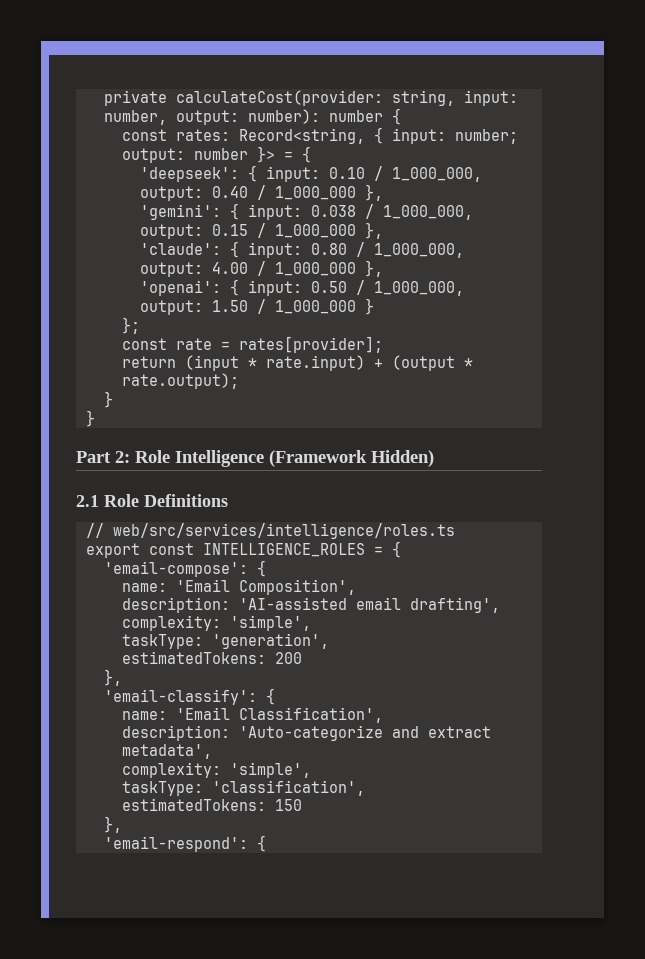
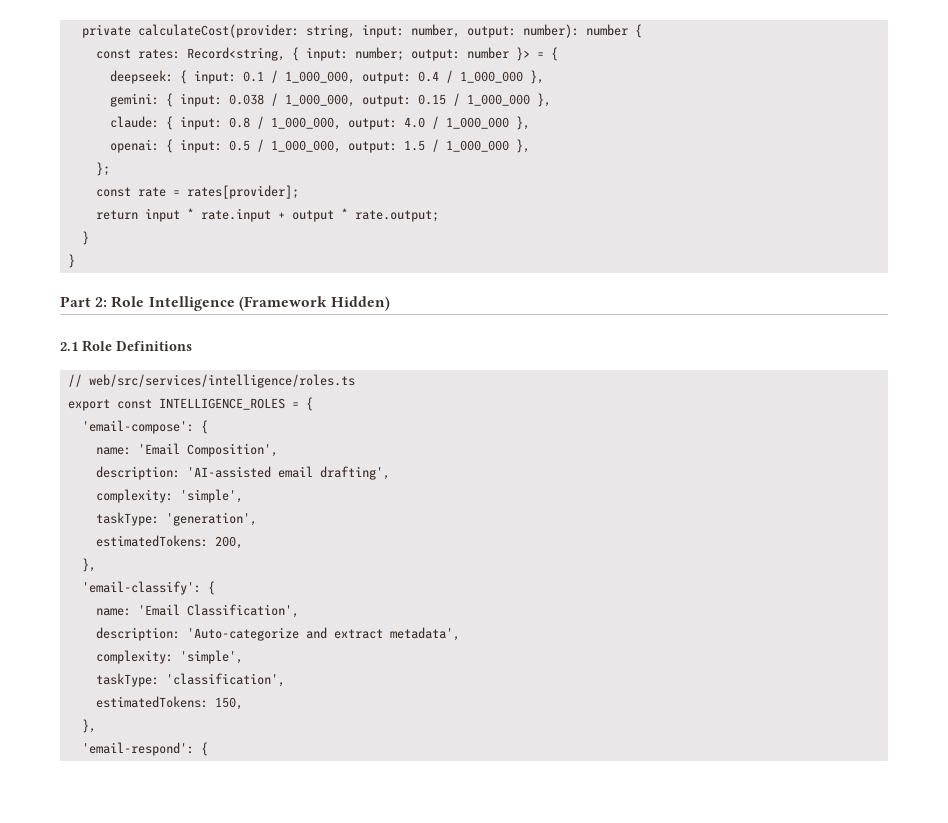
[140,165,483,182] [140,184,384,201] [140,204,222,220] 'deepseek': { input: 0.10 / 1_000_000, output: 0.40 / 1_000_000 }, // 'gemini': -> [110,70,545,84] [110,93,160,107] deepseek: { input: 0.1 / 1_000_000, output: 0.4 / 1_000_000 }, // gemini:
[140,241,465,258] [140,260,384,277] [140,279,465,296] [140,298,375,315] 'claude': { input: 0.80 / 1_000_000, output: 4.00 / 1_000_000 }, // 'openai': { input: 0.50 / 1_000_000, output: 1.50 / 1_000_000 } -> [110,116,531,130] [110,139,531,153] claude: { input: 0.8 / 1_000_000, output: 4.0 / 1_000_000 }, // openai: { input: 0.5 / 1_000_000, output: 1.5 / 1_000_000 },
[185,355,474,371] [122,373,240,389] (input * rate.input) + (output * rate.output); -> [145,208,440,222] input * rate.input + output * rate.output;
[275,652,303,664] 200 -> [215,536,244,549] 200,
[275,799,303,811] 150 -> [215,697,244,710] 150,

